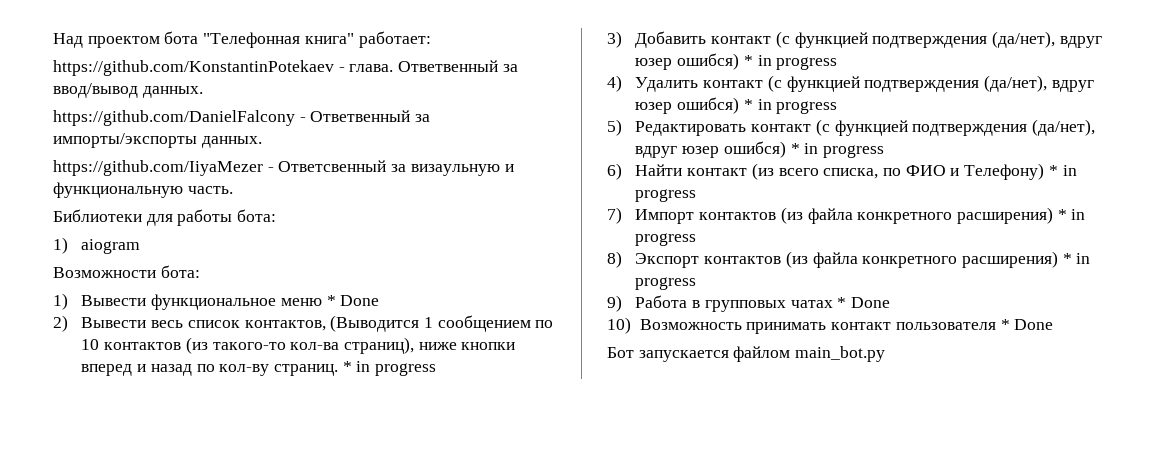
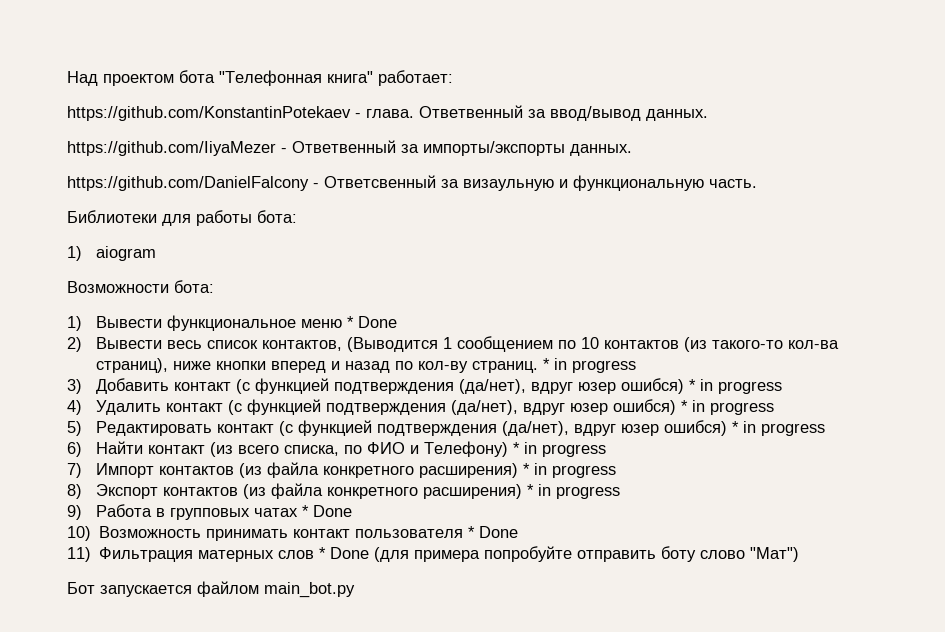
[53,110,295,126] https://github.com/DanielFalcony -> [67,141,276,156] https://github.com/IiyaMezer
[53,160,263,176] https://github.com/IiyaMezer -> [67,176,309,191] https://github.com/DanielFalcony
(1054, 324) none -> [67,546,800,562] // 11) Фильтрация матерных слов * Done (для примера попробуйте отправить боту слово "Мат")

